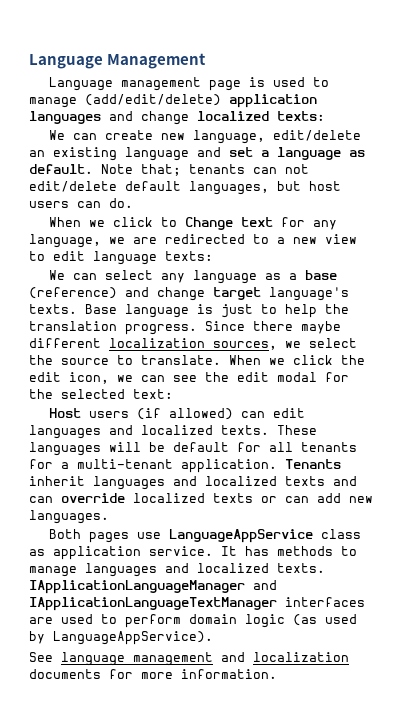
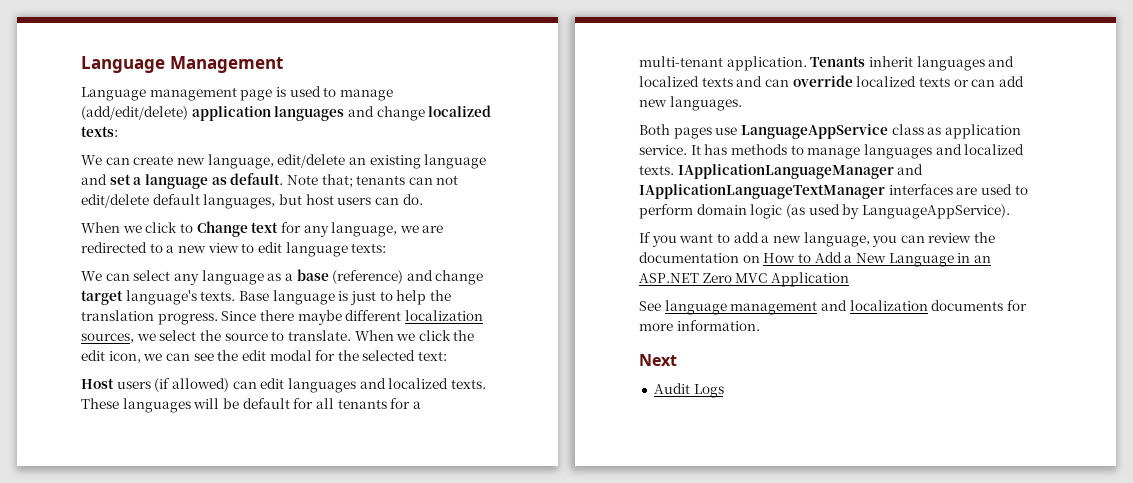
(213, 638) none -> [639,232,996,247] [639,252,991,267] [639,272,849,287] // If you want to add a new language, you can review the documentation on How to Add a New Language in an ASP.NET Zero MVC Application
(277, 674) none -> [639,354,677,366] [653,383,724,398] // Next // Audit Logs

